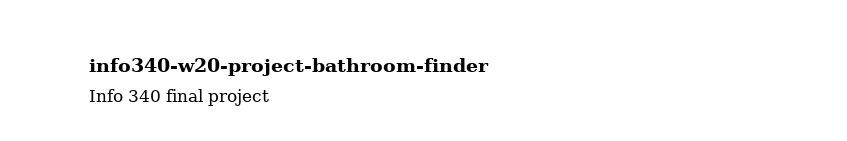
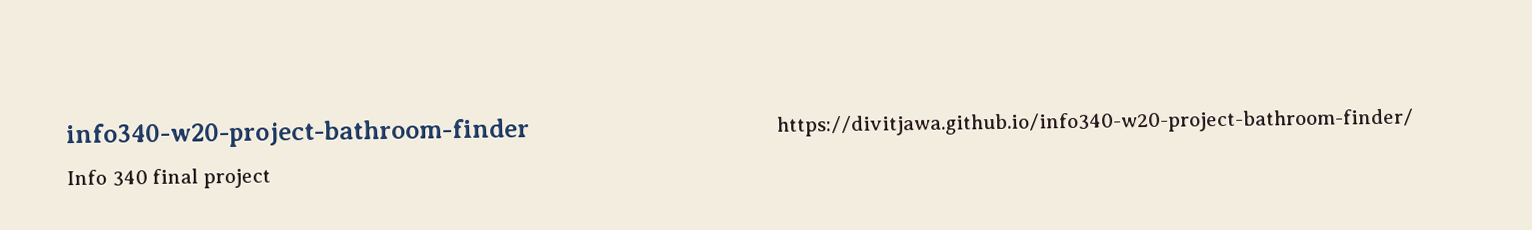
(269, 97) none -> [777,108,1414,137] https://divitjawa.github.io/info340-w20-project-bathroom-finder/

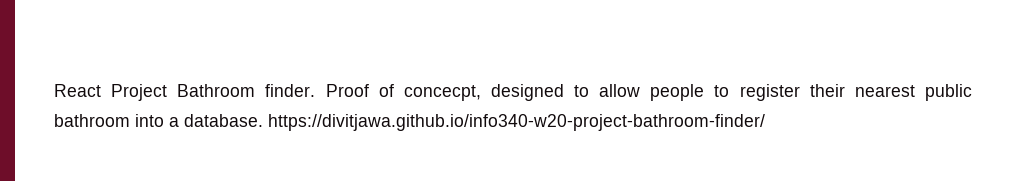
[66,118,530,150] [66,168,271,189] info340-w20-project-bathroom-finder // Info 340 final project -> [54,84,972,101] [54,114,263,127] React Project Bathroom finder. Proof of concecpt, designed to allow people to register their nearest public bathroom into a database.

